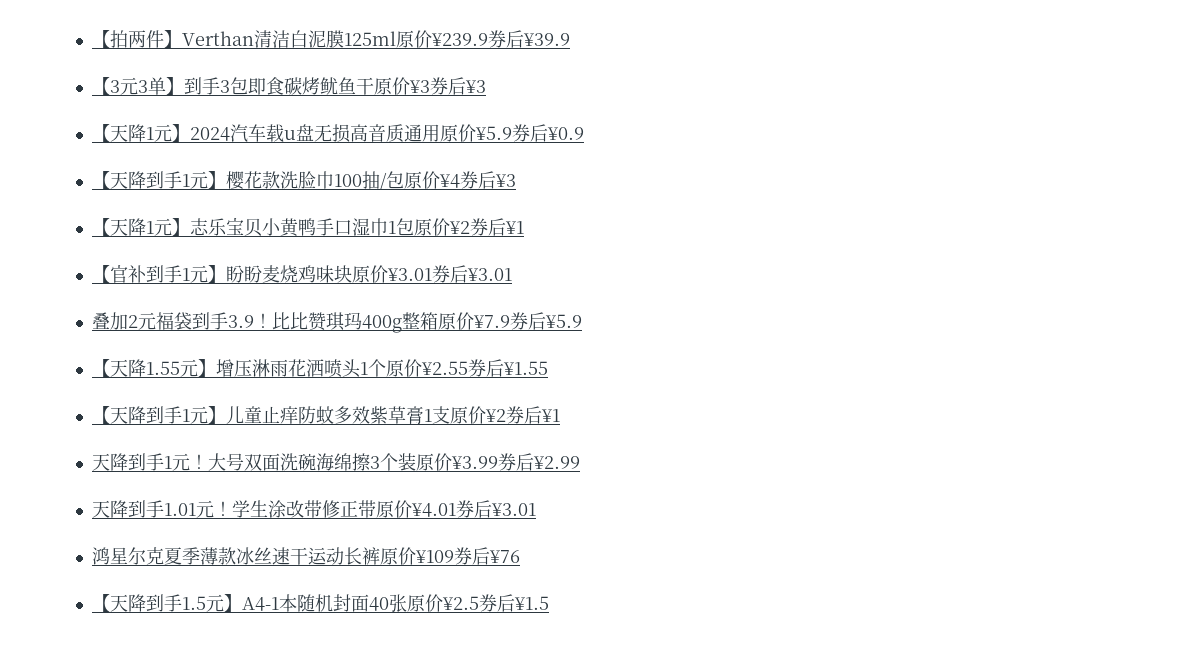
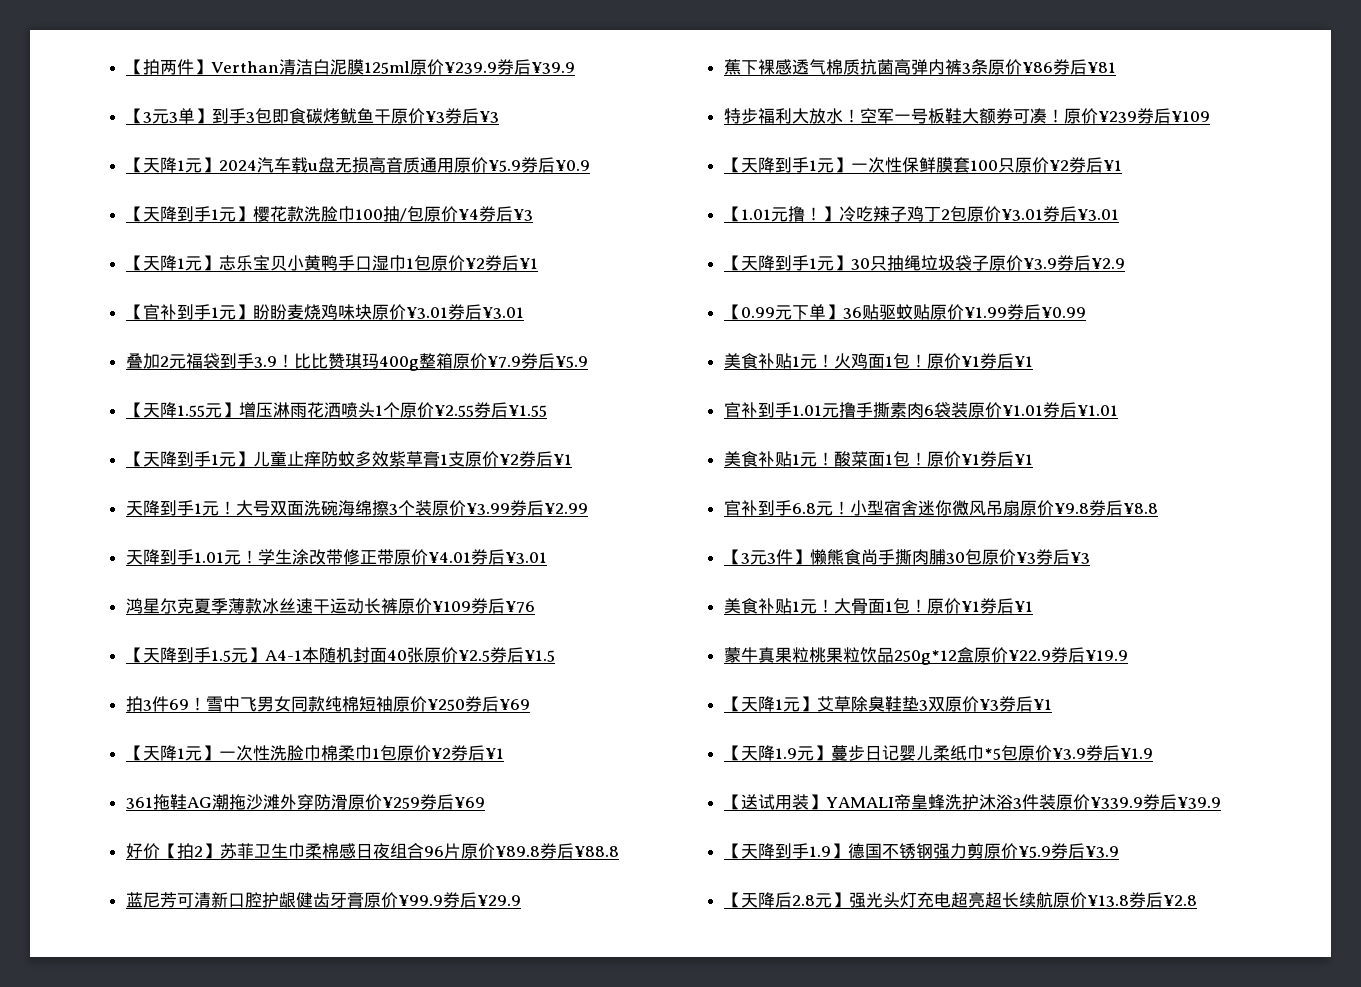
(549, 603) none -> [125,696,530,712] [125,745,504,761] [125,794,485,810] [125,843,619,859] [125,892,521,908] [723,59,1116,75] [723,108,1210,124] [723,157,1122,173] [723,206,1119,222] [723,255,1125,271] [723,304,1086,320] [723,353,1033,369] [723,402,1118,418] [723,451,1033,467] [723,500,1158,516] [723,549,1090,565] [723,598,1033,614] [723,647,1128,665] [723,696,1052,712] [723,745,1153,761] [723,794,1221,810] [723,843,1119,859] [723,892,1197,908] // 拍3件69！雪中飞男女同款纯棉短袖原价¥250券后¥69 // 【天降1元】一次性洗脸巾棉柔巾1包原价¥2券后¥1 // 361拖鞋AG潮拖沙滩外穿防滑原价¥259券后¥69 // 好价【拍2】苏菲卫生巾柔棉感日夜组合96片原价¥89.8券后¥88.8 // 蓝尼芳可清新口腔护龈健齿牙膏原价¥99.9券后¥29.9 // 蕉下裸感透气棉质抗菌高弹内裤3条原价¥86券后¥81 // 特步福利大放水！空军一号板鞋大额劵可凑！原价¥239券后¥109 // 【天降到手1元】一次性保鲜膜套100只原价¥2券后¥1 // 【1.01元撸！】冷吃辣子鸡丁2包原价¥3.01券后¥3.01 // 【天降到手1元】30只抽绳垃圾袋子原价¥3.9券后¥2.9 // 【0.99元下单】36贴驱蚊贴原价¥1.99券后¥0.99 // 美食补贴1元！火鸡面1包！原价¥1券后¥1 // 官补到手1.01元撸手撕素肉6袋装原价¥1.01券后¥1.01 // 美食补贴1元！酸菜面1包！原价¥1券后¥1 // 官补到手6.8元！小型宿舍迷你微风吊扇原价¥9.8券后¥8.8 // 【3元3件】懒熊食尚手撕肉脯30包原价¥3券后¥3 // 美食补贴1元！大骨面1包！原价¥1券后¥1 // 蒙牛真果粒桃果粒饮品250g*12盒原价¥22.9券后¥19.9 // 【天降1元】艾草除臭鞋垫3双原价¥3券后¥1 // 【天降1.9元】蔓步日记婴儿柔纸巾*5包原价¥3.9券后¥1.9 // 【送试用装】YAMALI帝皇蜂洗护沐浴3件装原价¥339.9券后¥39.9 // 【天降到手1.9】德国不锈钢强力剪原价¥5.9券后¥3.9 // 【天降后2.8元】强光头灯充电超亮超长续航原价¥13.8券后¥2.8

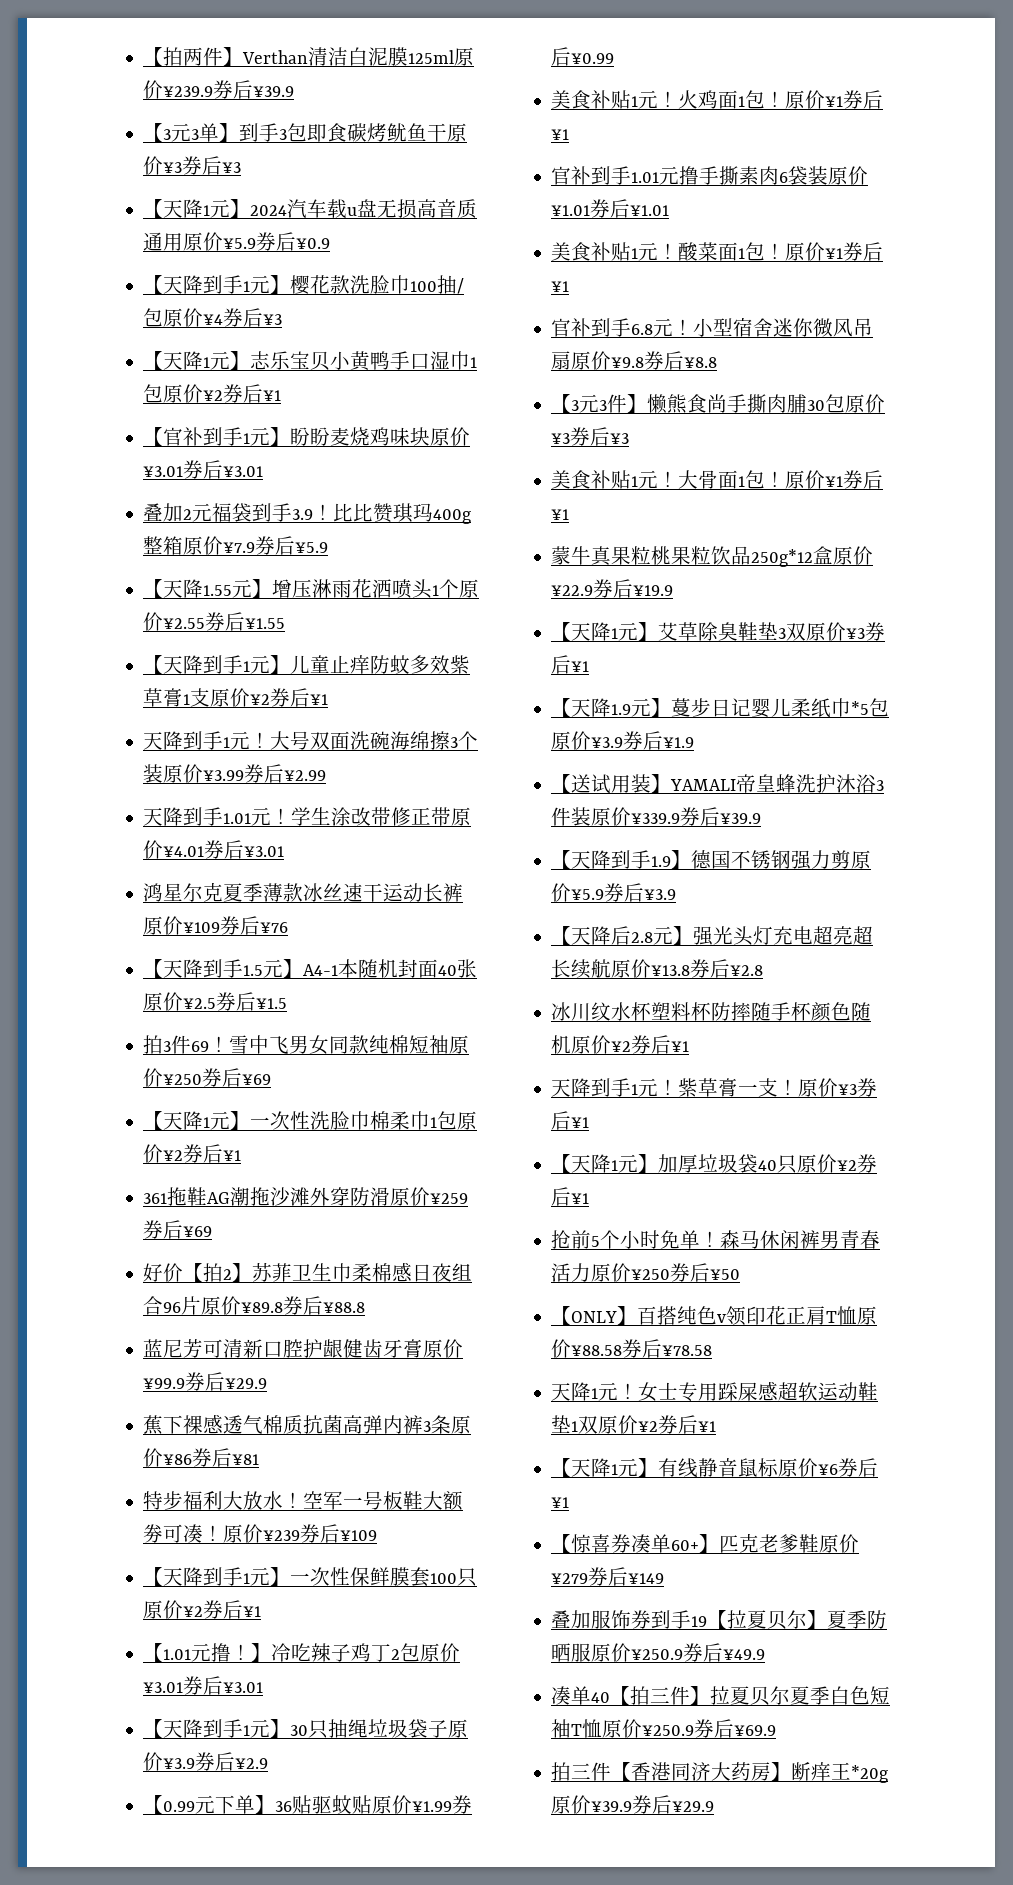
(1197, 900) none -> [551,1002,872,1022] [551,1035,690,1054] [551,1078,878,1097] [551,1111,590,1130] [551,1154,878,1174] [551,1187,590,1206] [551,1230,881,1249] [551,1263,741,1282] [551,1306,878,1326] [551,1339,713,1358] [551,1382,879,1402] [551,1415,717,1434] [551,1458,879,1478] [551,1497,570,1508] [551,1533,860,1553] [551,1567,665,1586] [551,1610,888,1630] [551,1643,766,1662] [551,1686,891,1706] [551,1719,777,1738] [551,1762,889,1783] [551,1795,715,1814] // 冰川纹水杯塑料杯防摔随手杯颜色随机原价¥2券后¥1 // 天降到手1元！紫草膏一支！原价¥3券后¥1 // 【天降1元】加厚垃圾袋40只原价¥2券后¥1 // 抢前5个小时免单！森马休闲裤男青春活力原价¥250券后¥50 // 【ONLY】百搭纯色v领印花正肩T恤原价¥88.58券后¥78.58 // 天降1元！女士专用踩屎感超软运动鞋垫1双原价¥2券后¥1 // 【天降1元】有线静音鼠标原价¥6券后¥1 // 【惊喜券凑单60+】匹克老爹鞋原价¥279券后¥149 // 叠加服饰券到手19【拉夏贝尔】夏季防晒服原价¥250.9券后¥49.9 // 凑单40【拍三件】拉夏贝尔夏季白色短袖T恤原价¥250.9券后¥69.9 // 拍三件【香港同济大药房】断痒王*20g原价¥39.9券后¥29.9

